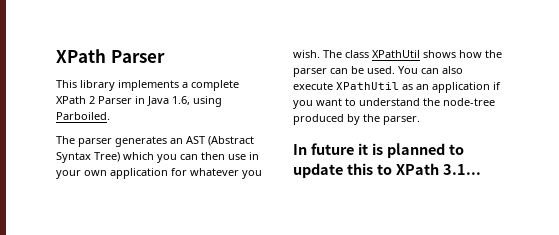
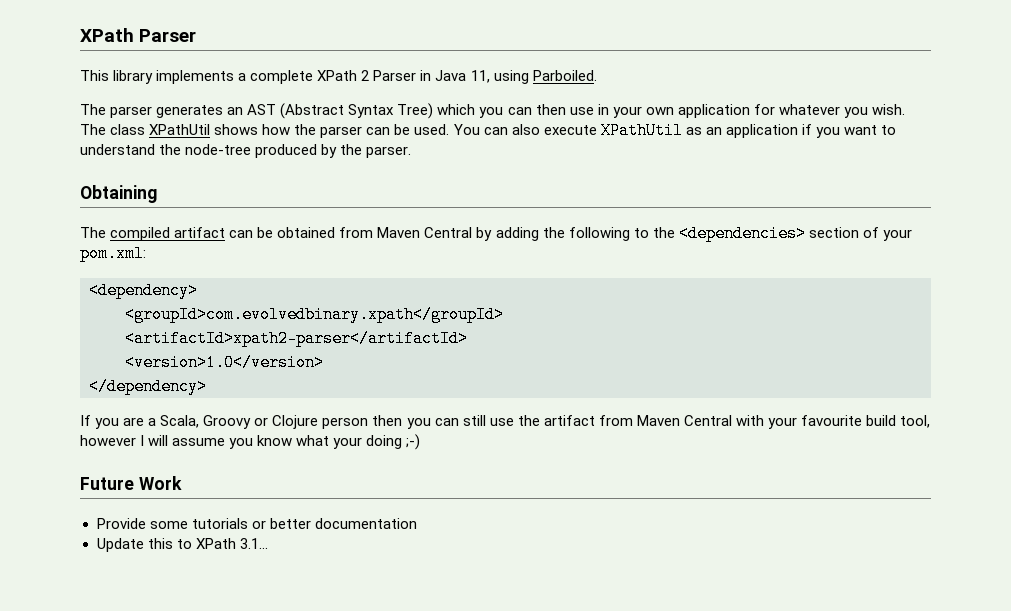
[172,96,190,105] 1.6, -> [470,70,490,83] 11,
[293,143,464,158] [293,163,343,178] In future it is planned to update -> [80,185,157,203] [80,225,912,242] [80,245,146,262] [89,282,198,299] [125,306,504,323] [125,330,468,347] [125,354,324,371] [89,378,207,395] [80,415,931,429] [80,434,421,450] [80,476,182,490] [96,518,417,529] [96,538,144,552] Obtaining // The compiled artifact can be obtained from Maven Central by adding the following to the <dependencies> section of your pom.xml: // <dependency> // <groupId>com.evolvedbinary.xpath</groupId> // <artifactId>xpath2-parser</artifactId> // <version>1.0</version> // </dependency> // If you are a Scala, Groovy or Clojure person then you can still use the artifact from Maven Central with your favourite build tool, however I will assume you know what your doing ;-) // Future Work // Provide some tutorials or better documentation // Update

